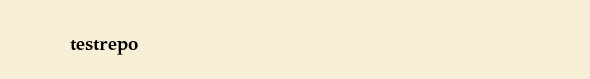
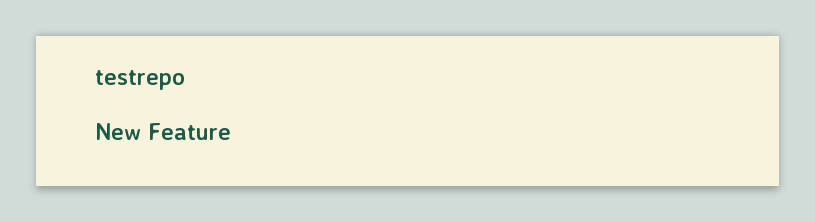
(138, 47) none -> [95,123,231,140] // New Feature

